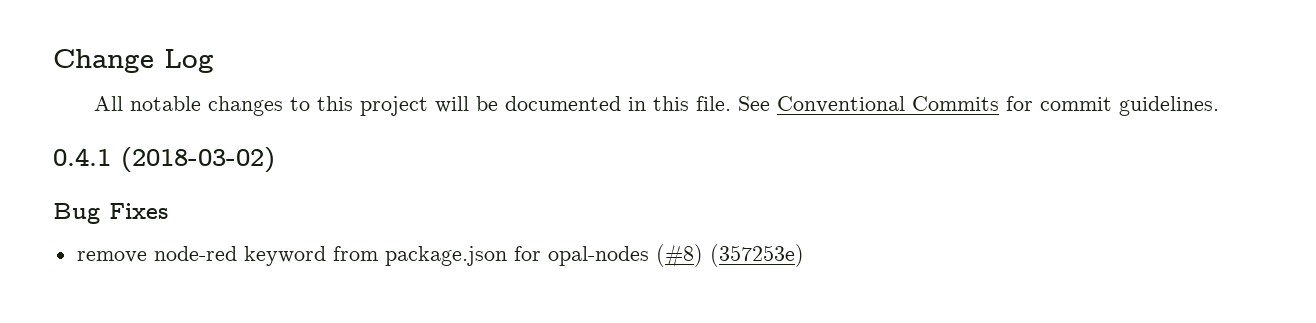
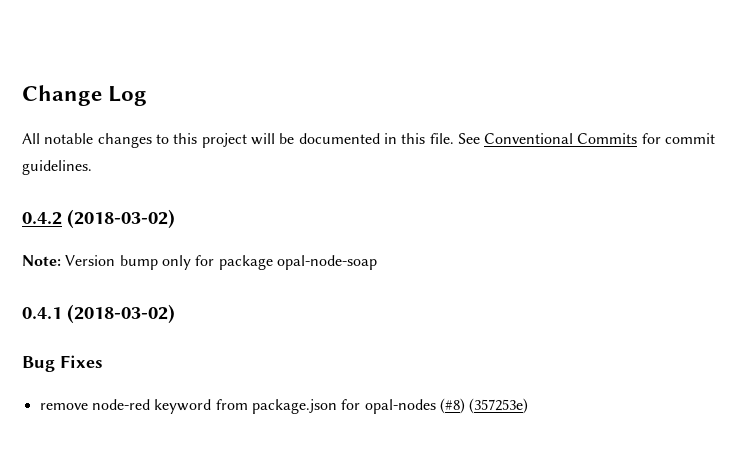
(1219, 106) none -> [22,209,176,229] [22,255,377,270] // 0.4.2 (2018-03-02) // Note: Version bump only for package opal-node-soap

